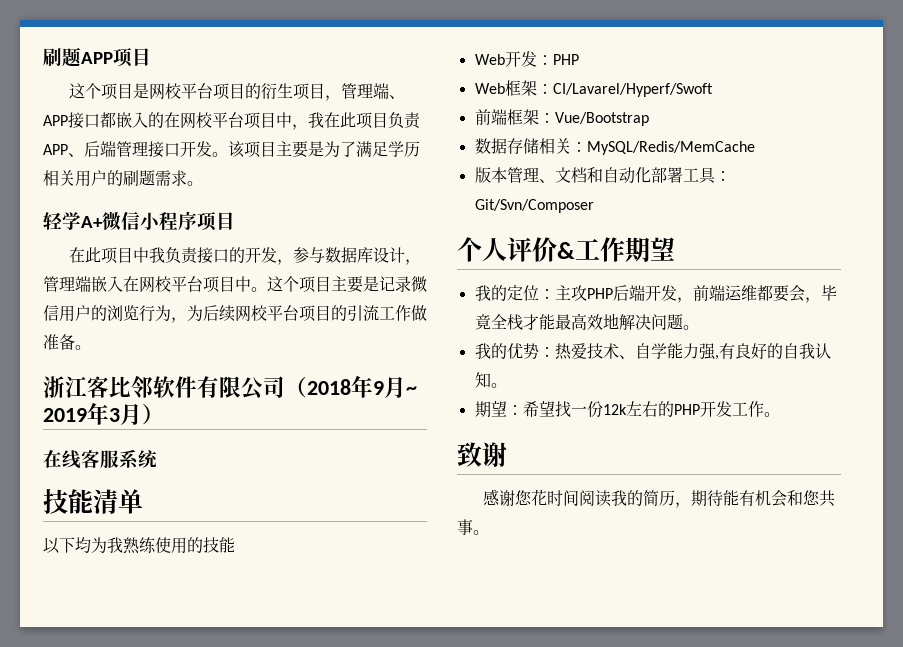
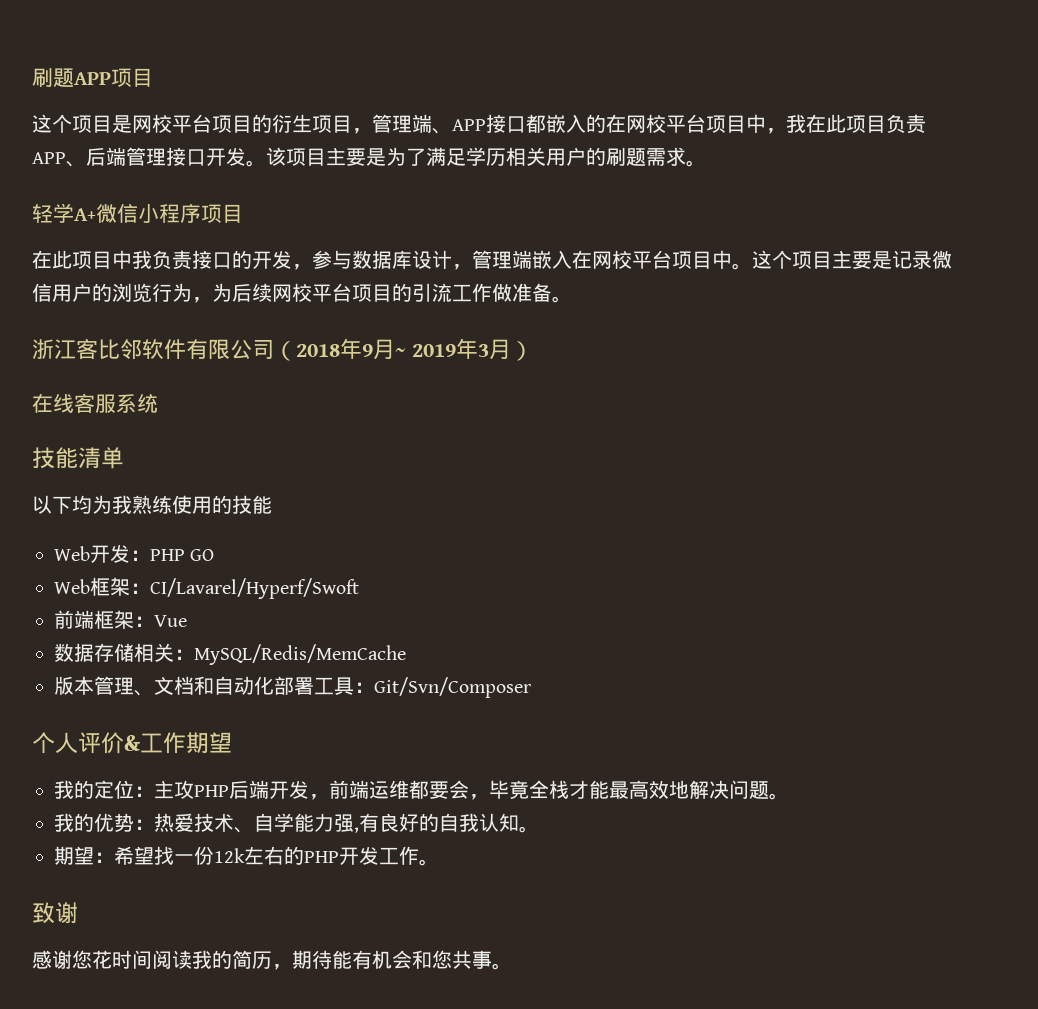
(579, 59) none -> [190,549,215,561] GO
[554,112,649,126] Vue/Bootstrap -> [154,615,187,627] Vue

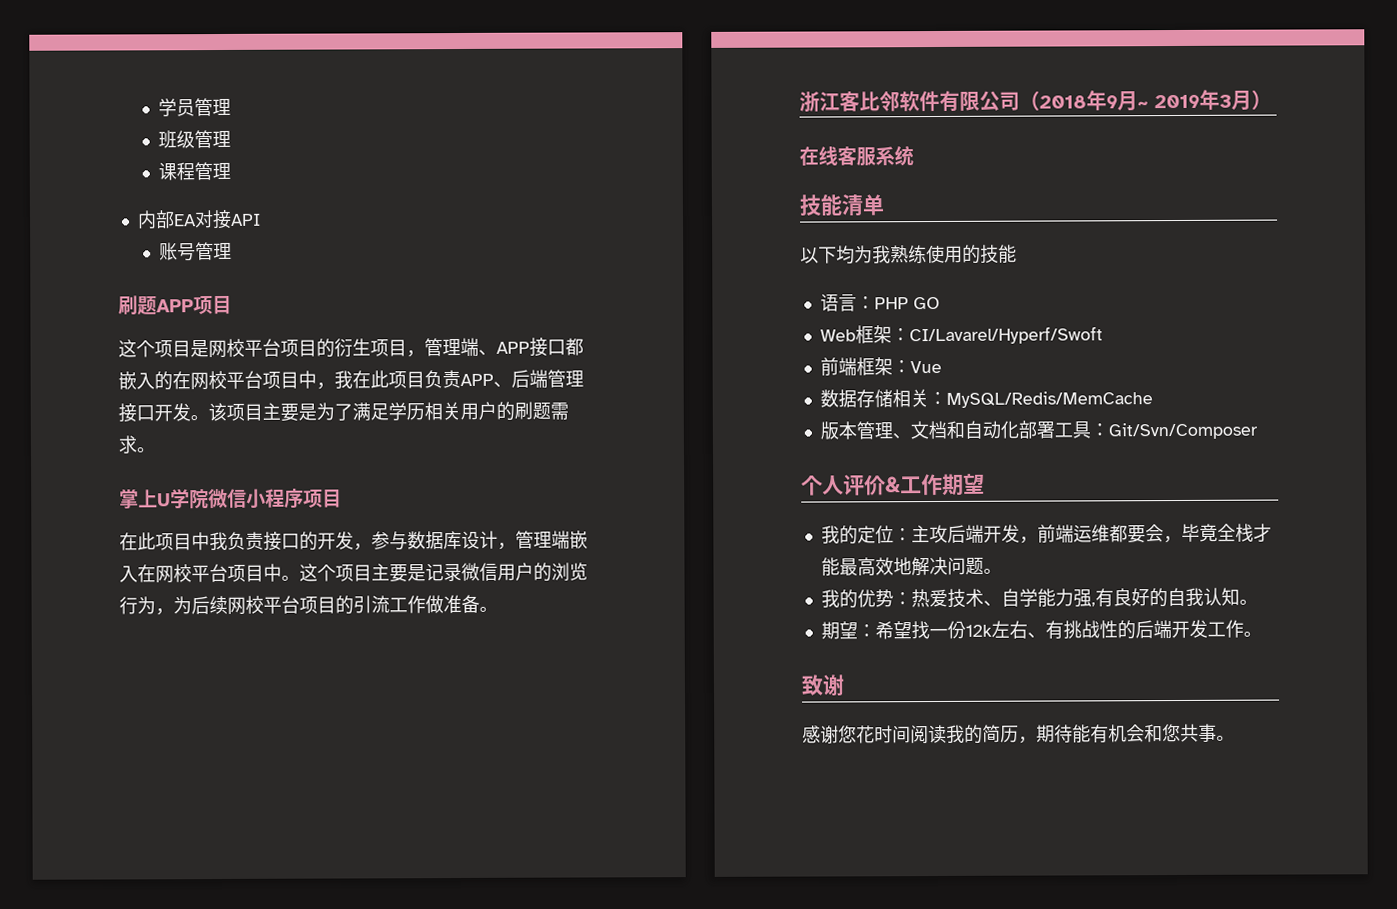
(32, 77) none -> [157,98,231,117] [157,130,231,149] [157,162,231,181] [136,209,261,230] [158,242,232,262] 学员管理 // 班级管理 // 课程管理 // 内部EA对接API // 账号管理 //
[32,203,96,223] 轻学A+ -> [119,488,209,510] 掌上U学院
[54,544,130,563] Web开发 -> [819,293,857,312] 语言
[194,785,229,797] PHP -> (948, 534) none
[284,846,339,865] 的PHP -> [1026,620,1172,640] 、有挑战性的后端

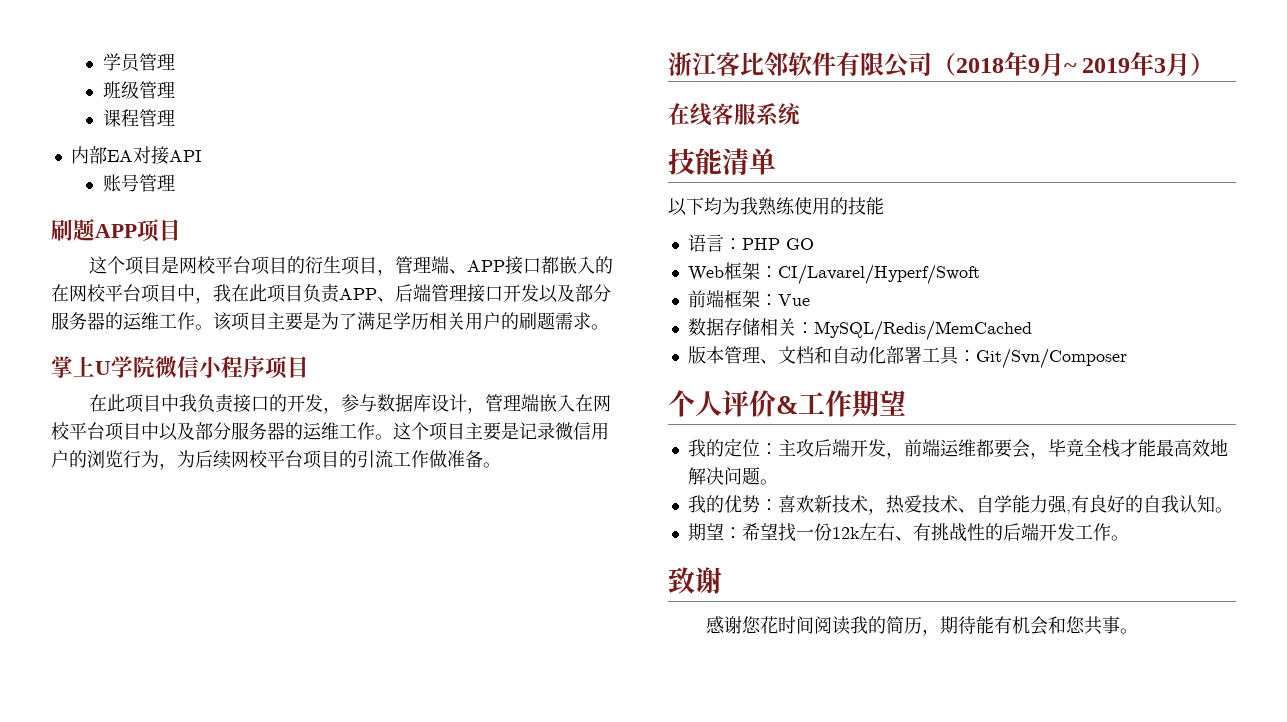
(191, 412) none -> [539,284,611,303] [51,312,195,330] 以及部分服务器的运维工作
(282, 572) none -> [159,422,375,441] 以及部分服务器的运维工作
[945,391,1153,408] MySQL/Redis/MemCache -> [813,320,1032,341] MySQL/Redis/MemCached
(912, 599) none -> [777,495,886,515] 喜欢新技术，

